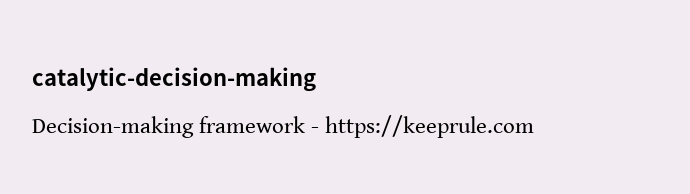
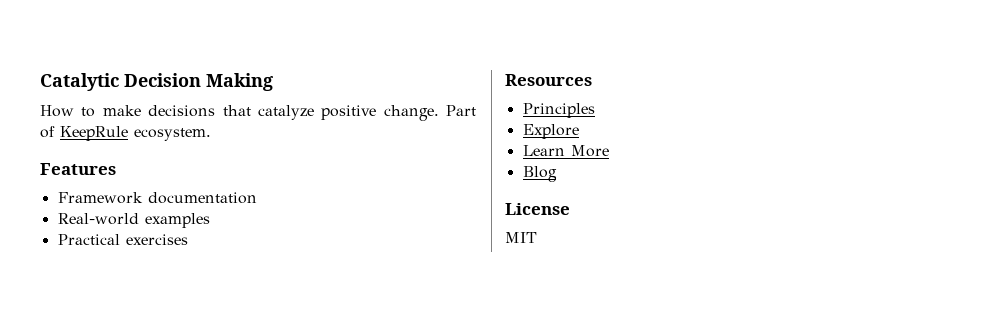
[32,67,316,92] [32,115,535,138] catalytic-decision-making // Decision-making framework - https://keeprule.com -> [40,73,273,91] [40,105,476,121] [40,126,211,141] [40,163,116,175] [57,192,257,204] [57,213,210,228] [57,234,188,245] [505,74,592,86] [522,103,595,118] [522,124,579,139] [522,145,609,157] [522,166,557,182] [505,203,570,215] [505,232,537,243] Catalytic Decision Making // How to make decisions that catalyze positive change. Part of KeepRule ecosystem. // Features // Framework documentation // Real-world examples // Practical exercises // Resources // Principles // Explore // Learn More // Blog // License // MIT

